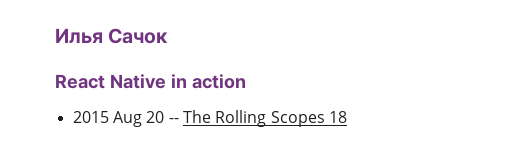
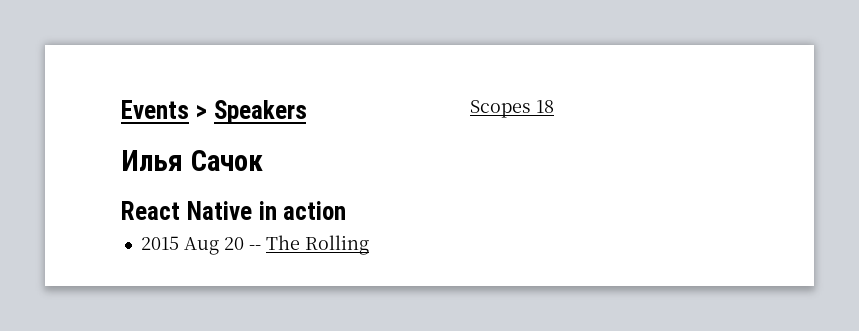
(55, 35) none -> [121,100,307,124] Events > Speakers //

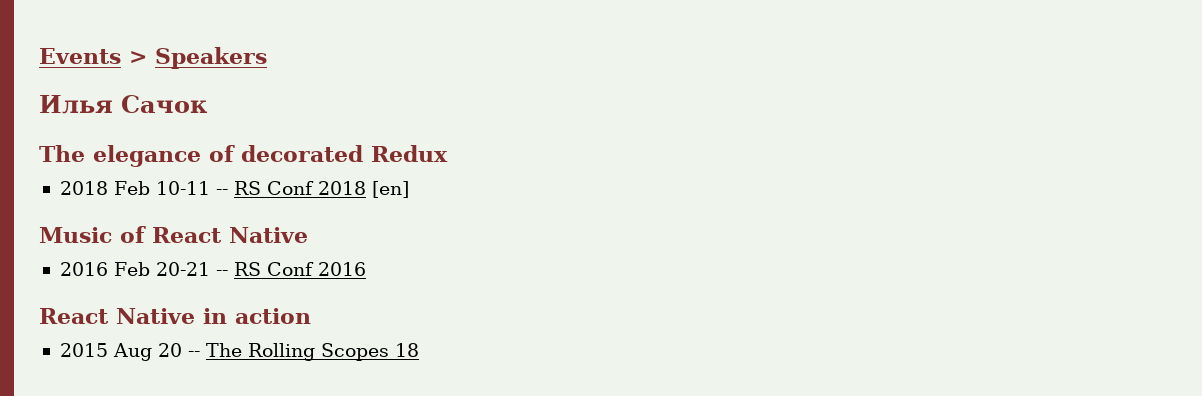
(263, 160) none -> [39,145,448,167] [59,181,409,198] [39,226,308,243] [59,262,366,276] // The elegance of decorated Redux // 2018 Feb 10-11 -- RS Conf 2018 [en] // Music of React Native // 2016 Feb 20-21 -- RS Conf 2016

